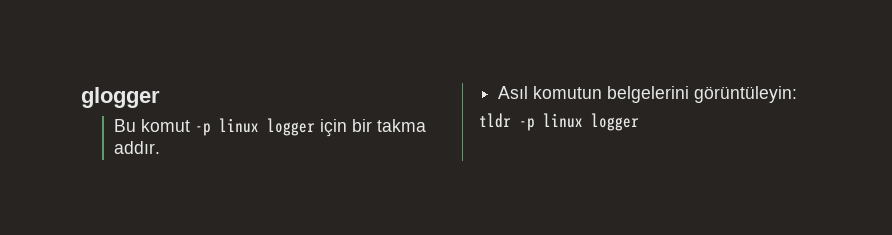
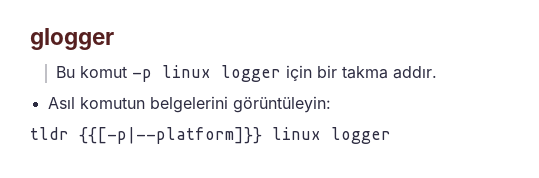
[519,118,535,131] -p -> [79,127,262,144] {{[-p|--platform]}}

